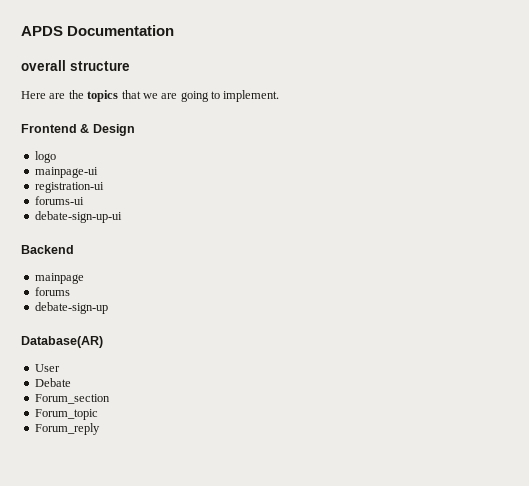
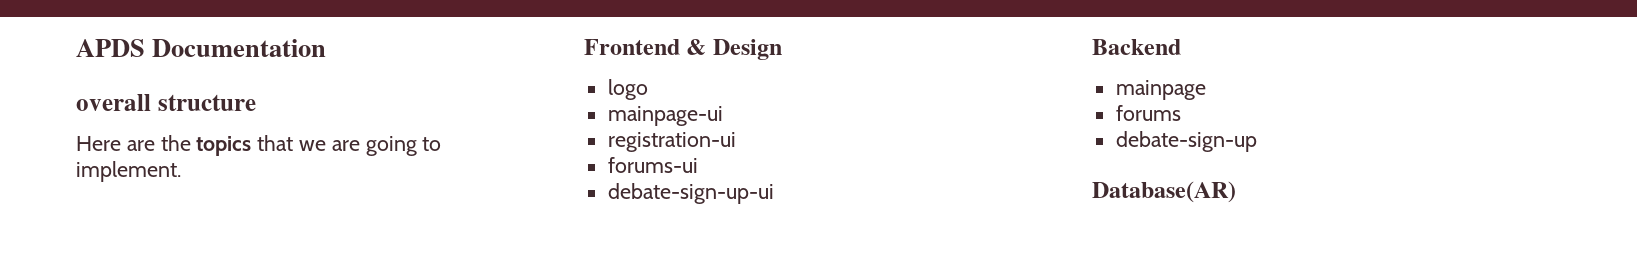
[34,364,60,372] [34,378,71,387] [34,394,110,404] [34,409,98,420] [34,423,100,435] // User // Debate // Forum_section // Forum_topic // Forum_reply -> (1236, 192) none

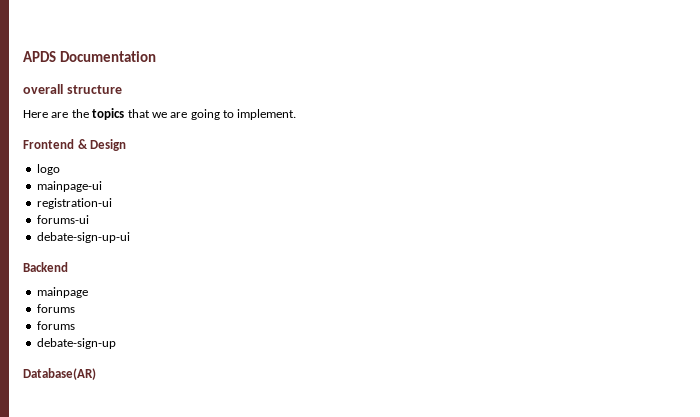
(1181, 113) none -> [36,321,75,330] // forums

